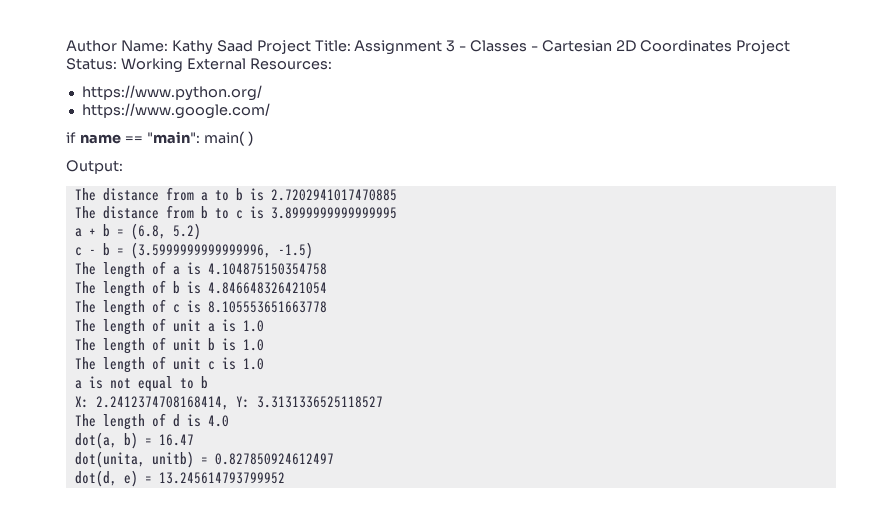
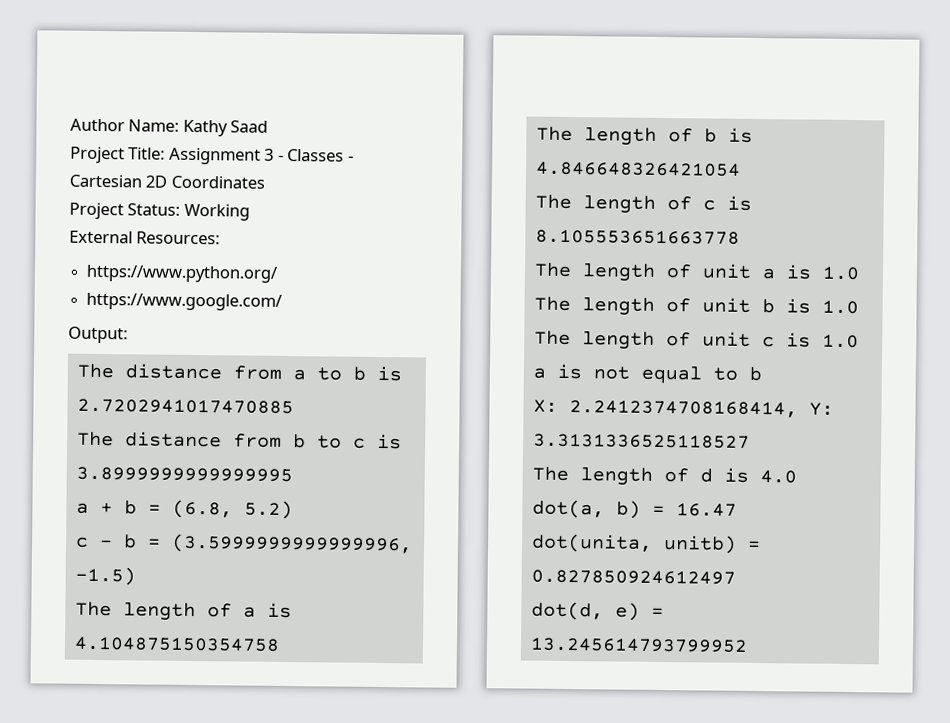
(253, 46) none -> (269, 126) //
(732, 46) none -> (265, 182) //
(183, 65) none -> (250, 212) //
[66,131,253,146] // if name == "main": main( ) -> (283, 301) none

